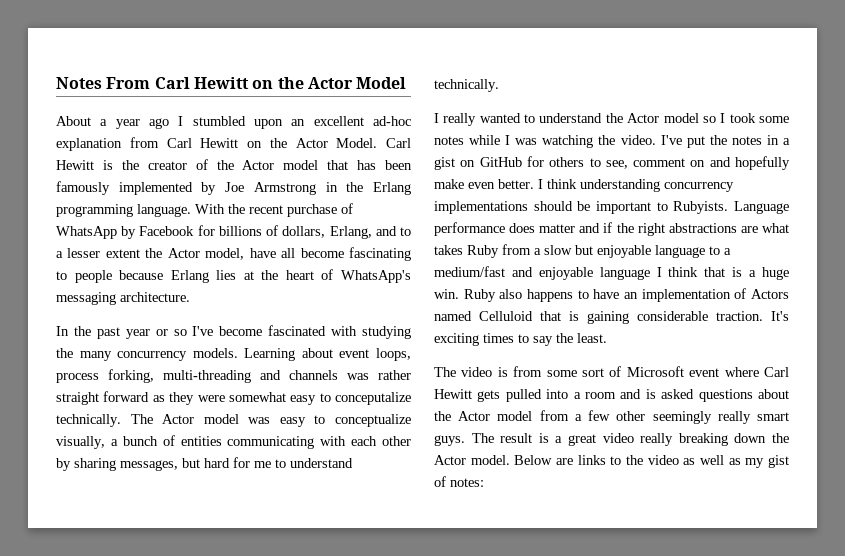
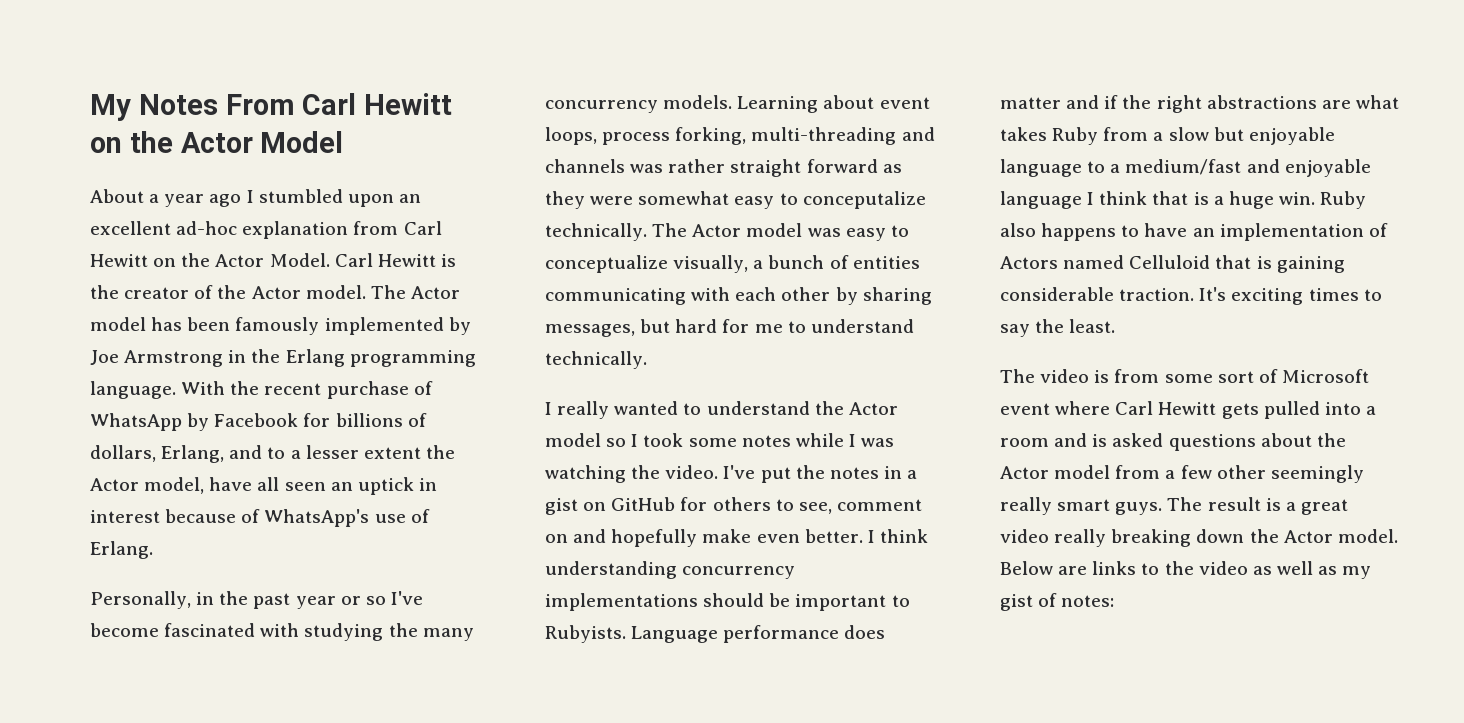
(56, 83) none -> [90,94,131,121] My
[283,160,349,170] model that -> [305,285,460,299] [90,317,146,331] model. The Actor model
[300,247,412,261] [56,269,411,283] [56,292,190,305] [56,326,69,336] become fascinating to people because Erlang lies at the heart of WhatsApp's messaging architecture. // In -> [284,477,437,495] [90,509,430,527] [90,541,153,559] [90,591,215,609] seen an uptick in interest because of WhatsApp's use of Erlang. // Personally, in

